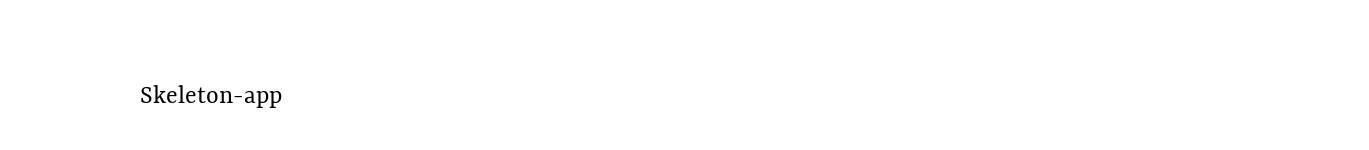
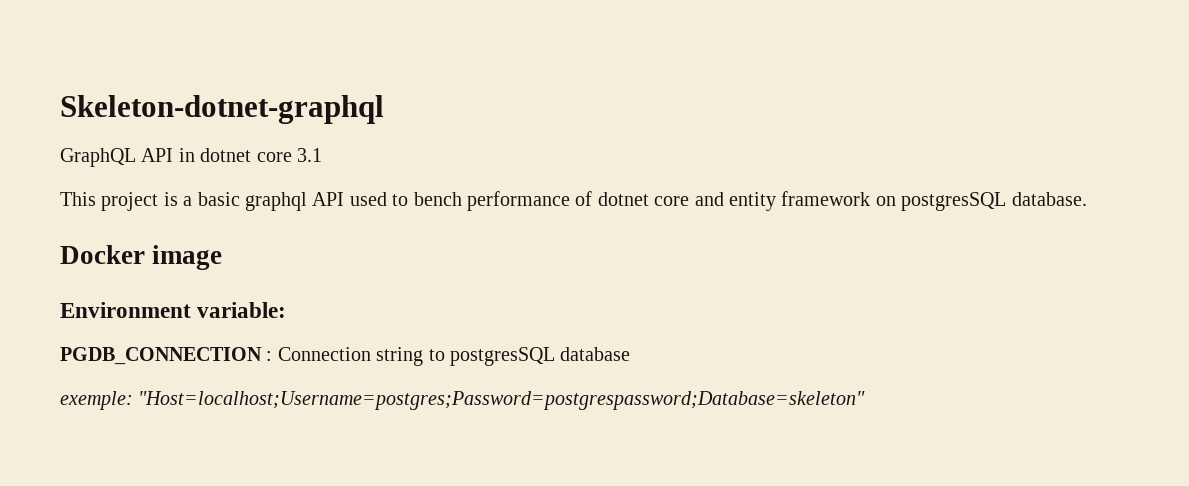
[140,85,282,108] Skeleton-app -> [60,95,384,124] [60,148,322,167] [60,191,1087,211] [60,245,223,270] [60,302,287,318] [60,347,631,366] [60,391,866,410] Skeleton-dotnet-graphql // GraphQL API in dotnet core 3.1 // This project is a basic graphql API used to bench performance of dotnet core and entity framework on postgresSQL database. // Docker image // Environment variable: // PGDB_CONNECTION : Connection string to postgresSQL database // exemple: "Host=localhost;Username=postgres;Password=postgrespassword;Database=skeleton"

